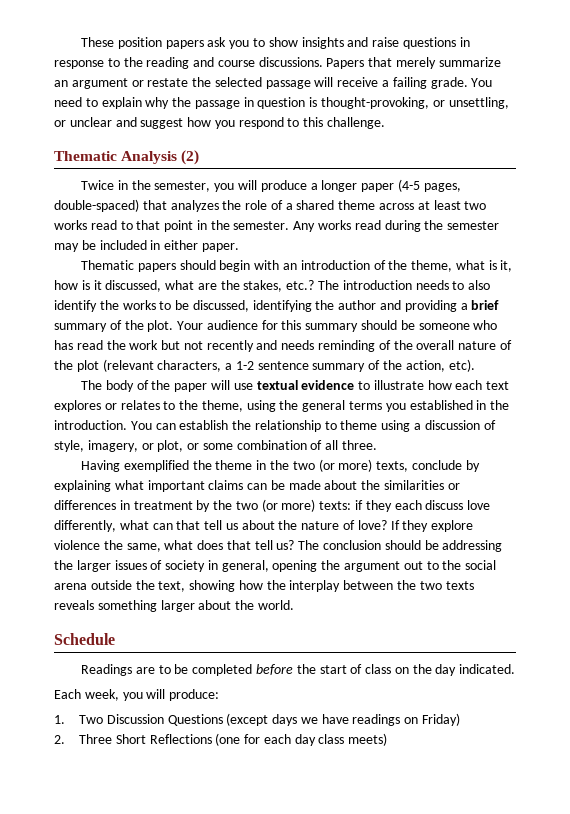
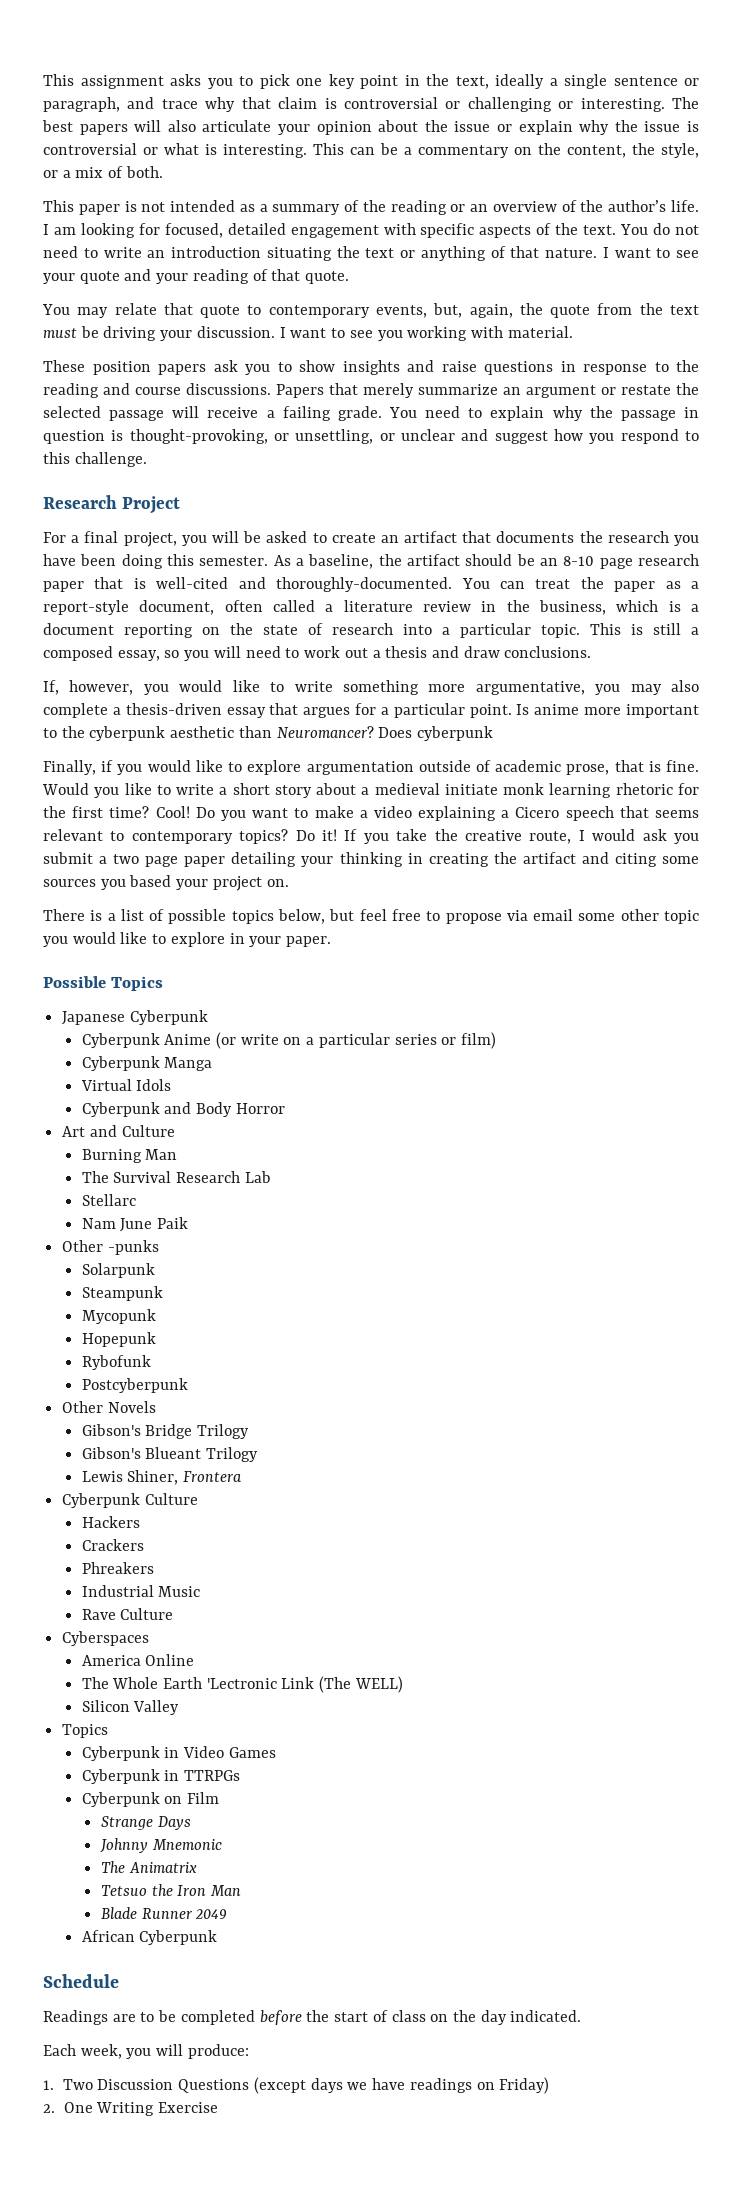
(81, 42) none -> [43,74,699,89] [43,97,699,112] [42,120,700,135] [43,143,699,158] [43,166,163,178] [43,200,699,215] [43,223,699,238] [43,246,699,261] [43,269,350,284] [42,303,700,318] [43,326,573,341] This assignment asks you to pick one key point in the text, ideally a single sentence or paragraph, and trace why that claim is controversial or challenging or interesting. The best papers will also articulate your opinion about the issue or explain why the issue is controversial or what is interesting. This can be a commentary on the content, the style, or a mix of both. // This paper is not intended as a summary of the reading or an overview of the author’s life. I am looking for focused, detailed engagement with specific aspects of the text. You do not need to write an introduction situating the text or anything of that nature. I want to see your quote and your reading of that quote. // You may relate that quote to contemporary events, but, again, the quote from the text must be driving your discussion. I want to see you working with material. //
[54,150,200,165] [81,179,461,192] [54,199,487,212] [54,220,500,232] [54,240,239,252] [81,260,513,272] [54,280,491,292] [54,300,500,312] [54,320,498,332] [54,340,512,352] [54,359,475,372] [81,380,510,392] [54,400,510,412] [54,420,496,432] [54,440,378,452] [81,459,480,472] [54,480,460,492] [54,499,491,512] [54,520,474,532] [54,540,503,552] [54,560,497,572] [54,580,474,592] [54,600,294,612] Thematic Analysis (2) // Twice in the semester, you will produce a longer paper (4-5 pages, double-spaced) that analyzes the role of a shared theme across at least two works read to that point in the semester. Any works read during the semester may be included in either paper. // Thematic papers should begin with an introduction of the theme, what is it, how is it discussed, what are the stakes, etc.? The introduction needs to also identify the works to be discussed, identifying the author and providing a brief summary of the plot. Your audience for this summary should be someone who has read the work but not recently and needs reminding of the overall nature of the plot (relevant characters, a 1-2 sentence summary of the action, etc). // The body of the paper will use textual evidence to illustrate how each text explores or relates to the theme, using the general terms you established in the introduction. You can establish the relationship to theme using a discussion of style, imagery, or plot, or some combination of all three. // Having exemplified the theme in the two (or more) texts, conclude by explaining what important claims can be made about the similarities or differences in treatment by the two (or more) texts: if they each discuss love differently, what can that tell us about the nature of love? If they explore violence the same, what does that tell us? The conclusion should be addressing the larger issues of society in general, opening the argument out to the social arena outside the text, showing how the interplay between the two texts reveals something larger about the world. -> [43,495,181,514] [43,531,699,547] [43,554,699,569] [43,577,699,592] [43,600,699,615] [43,623,699,638] [43,646,592,661] [43,680,699,695] [43,703,699,718] [43,726,494,741] [43,760,699,775] [42,783,699,798] [43,806,699,821] [43,829,699,844] [43,852,699,867] [43,875,289,891] [43,909,699,924] [43,932,332,947] [43,976,163,991] [62,1010,208,1025] [81,1032,497,1049] [81,1056,213,1071] [80,1079,172,1091] [81,1102,285,1117] [62,1125,175,1137] [81,1149,178,1163] [81,1171,271,1183] [81,1194,136,1206] [81,1217,188,1232] [62,1240,159,1255] [81,1263,155,1278] [81,1286,163,1301] [81,1309,156,1324] [81,1332,156,1347] [81,1355,151,1370] [81,1378,188,1393] [62,1401,156,1413] [81,1424,249,1439] [81,1447,258,1462] [81,1470,242,1485] [62,1493,198,1508] [81,1516,140,1528] [81,1539,144,1551] [81,1562,154,1574] [81,1585,201,1597] [81,1608,174,1620] [62,1631,150,1646] [81,1654,195,1666] [81,1676,403,1693] [81,1700,180,1715] [62,1724,109,1738] [81,1746,276,1761] [81,1769,240,1784] [81,1792,219,1807] [100,1816,191,1830] [99,1838,222,1853] [100,1861,197,1873] [100,1884,241,1896] [100,1907,228,1920] [81,1930,218,1945] Research Project // For a final project, you will be asked to create an artifact that documents the research you have been doing this semester. As a baseline, the artifact should be an 8-10 page research paper that is well-cited and thoroughly-documented. You can treat the paper as a report-style document, often called a literature review in the business, which is a document reporting on the state of research into a particular topic. This is still a composed essay, so you will need to work out a thesis and draw conclusions. // If, however, you would like to write something more argumentative, you may also complete a thesis-driven essay that argues for a particular point. Is anime more important to the cyberpunk aesthetic than Neuromancer? Does cyberpunk // Finally, if you would like to explore argumentation outside of academic prose, that is fine. Would you like to write a short story about a medieval initiate monk learning rhetoric for the first time? Cool! Do you want to make a video explaining a Cicero speech that seems relevant to contemporary topics? Do it! If you take the creative route, I would ask you submit a two page paper detailing your thinking in creating the artifact and citing some sources you based your project on. // There is a list of possible topics below, but feel free to propose via email some other topic you would like to explore in your paper. // Possible Topics // Japanese Cyberpunk // Cyberpunk Anime (or write on a particular series or film) // Cyberpunk Manga // Virtual Idols // Cyberpunk and Body Horror // Art and Culture // Burning Man // The Survival Research Lab // Stellarc // Nam June Paik // Other -punks // Solarpunk // Steampunk // Mycopunk // Hopepunk // Rybofunk // Postcyberpunk // Other Novels // Gibson's Bridge Trilogy // Gibson's Blueant Trilogy // Lewis Shiner, Frontera // Cyberpunk Culture // Hackers // Crackers // Phreakers // Industrial Music // Rave Culture // Cyberspaces // America Online // The Whole Earth 'Lectronic Link (The WELL) // Silicon Valley // Topics // Cyberpunk in Video Games // Cyberpunk in TTRPGs // Cyberpunk on Film // Strange Days // Johnny Mnemonic // The Animatrix // Tetsuo the Iron Man // Blade Runner 2049 // African Cyberpunk
[79,733,388,746] Three Short Reflections (one for each day class meets) -> [63,2102,219,2116] One Writing Exercise

